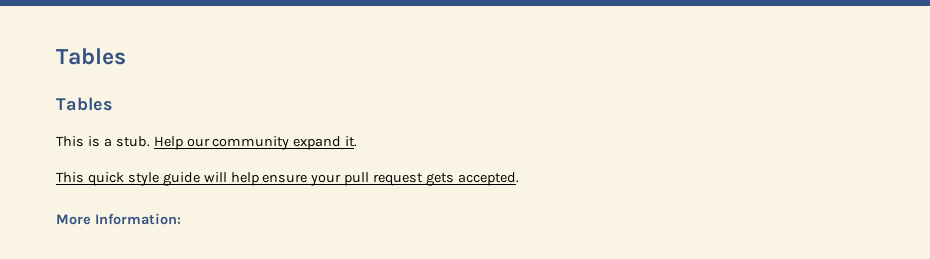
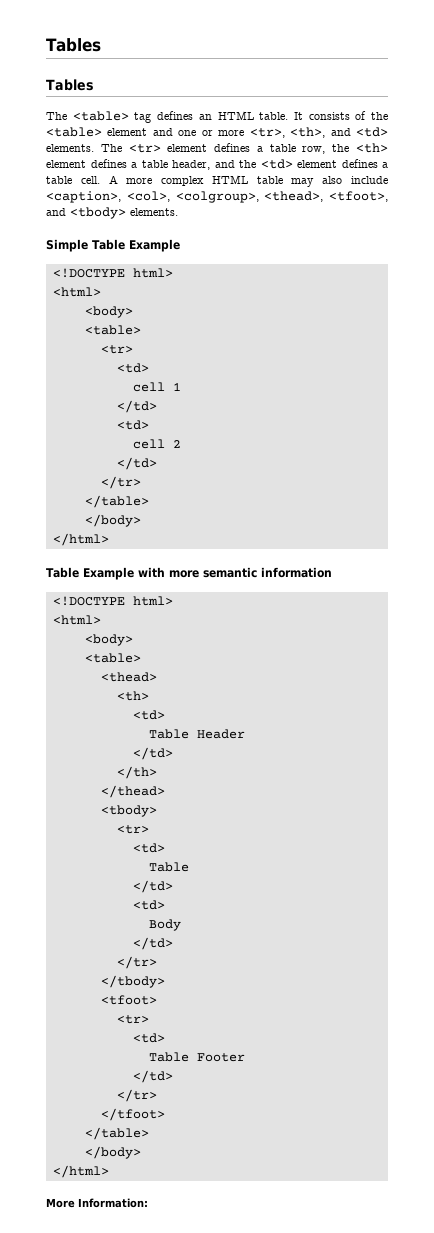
[56,136,358,150] [56,172,520,186] This is a stub. Help our community expand it. // This quick style guide will help ensure your pull request gets accepted. -> [46,111,388,123] [46,127,389,138] [46,143,388,154] [46,159,388,170] [46,175,388,187] [46,191,388,203] [46,207,178,219] [46,239,180,252] [52,268,173,278] [52,287,101,297] [84,306,133,318] [84,325,141,335] [100,345,133,354] [116,363,149,373] [132,382,181,392] [116,400,157,413] [116,420,149,430] [132,439,181,449] [116,457,157,470] [100,476,141,489] [84,495,149,508] [84,514,141,527] [52,533,109,546] [46,567,332,580] [52,596,173,606] [52,615,101,625] [84,634,133,646] [84,653,141,663] [100,672,157,682] [116,691,149,701] [132,710,165,720] [148,729,245,739] [132,747,173,760] [116,766,157,779] [100,785,165,798] [100,805,157,817] [116,825,149,834] [132,843,165,853] [148,862,189,872] [132,880,173,893] [132,900,165,910] [148,919,181,931] [132,937,173,950] [116,956,157,969] [100,975,165,988] [100,995,157,1005] [116,1015,149,1024] [132,1033,165,1043] [148,1052,245,1062] [132,1070,173,1083] [116,1089,157,1102] [100,1108,165,1121] [84,1127,149,1140] [84,1146,141,1159] [52,1165,109,1178] The <table> tag defines an HTML table. It consists of the <table> element and one or more <tr>, <th>, and <td> elements. The <tr> element defines a table row, the <th> element defines a table header, and the <td> element defines a table cell. A more complex HTML table may also include <caption>, <col>, <colgroup>, <thead>, <tfoot>, and <tbody> elements. // Simple Table Example // <!DOCTYPE html> // <html> // <body> // <table> // <tr> // <td> // cell 1 // </td> // <td> // cell 2 // </td> // </tr> // </table> // </body> // </html> // Table Example with more semantic information // <!DOCTYPE html> // <html> // <body> // <table> // <thead> // <th> // <td> // Table Header // </td> // </th> // </thead> // <tbody> // <tr> // <td> // Table // </td> // <td> // Body // </td> // </tr> // </tbody> // <tfoot> // <tr> // <td> // Table Footer // </td> // </tr> // </tfoot> // </table> // </body> // </html>

